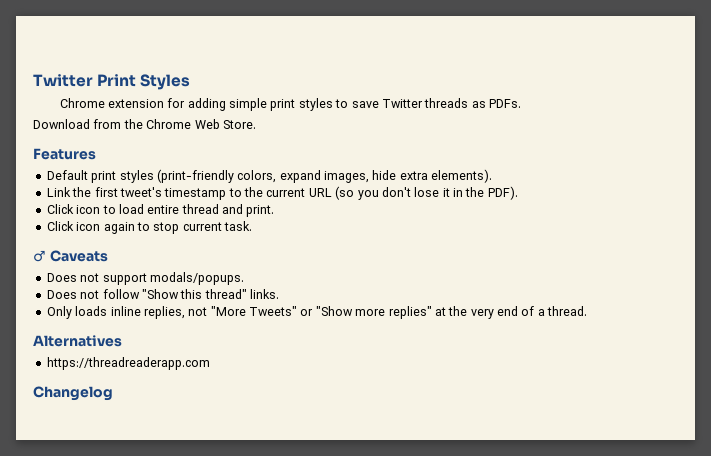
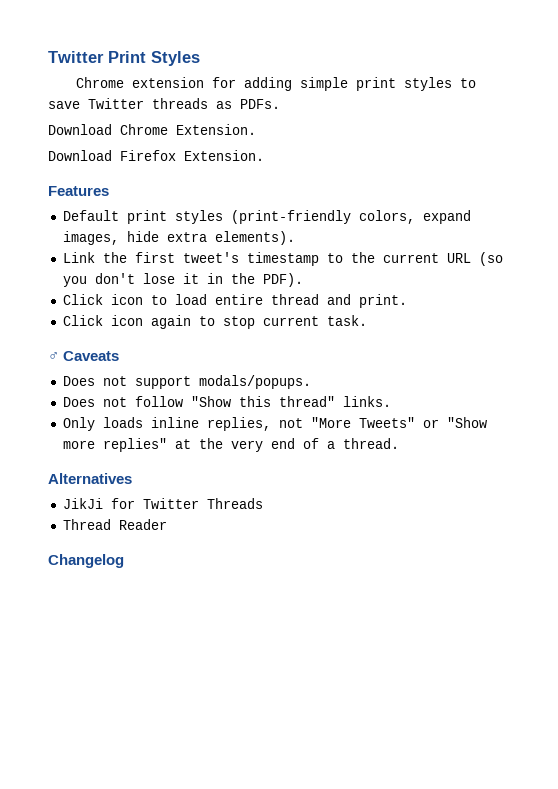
[93,119,256,129] from the Chrome Web Store. -> [120,124,256,135] [48,150,264,161] Chrome Extension. // Download Firefox Extension.
[46,357,210,370] https://threadreaderapp.com -> [62,498,263,509] [62,519,167,530] JikJi for Twitter Threads // Thread Reader

